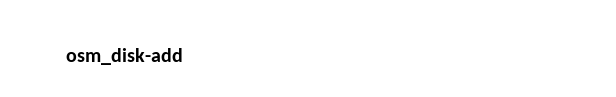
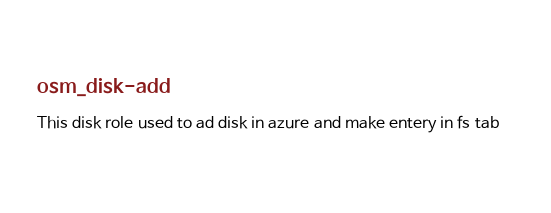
(183, 56) none -> [37,115,499,133] // This disk role used to ad disk in azure and make entery in fs tab

